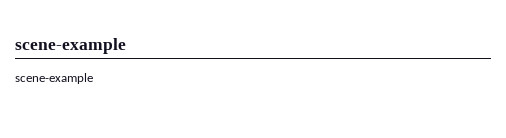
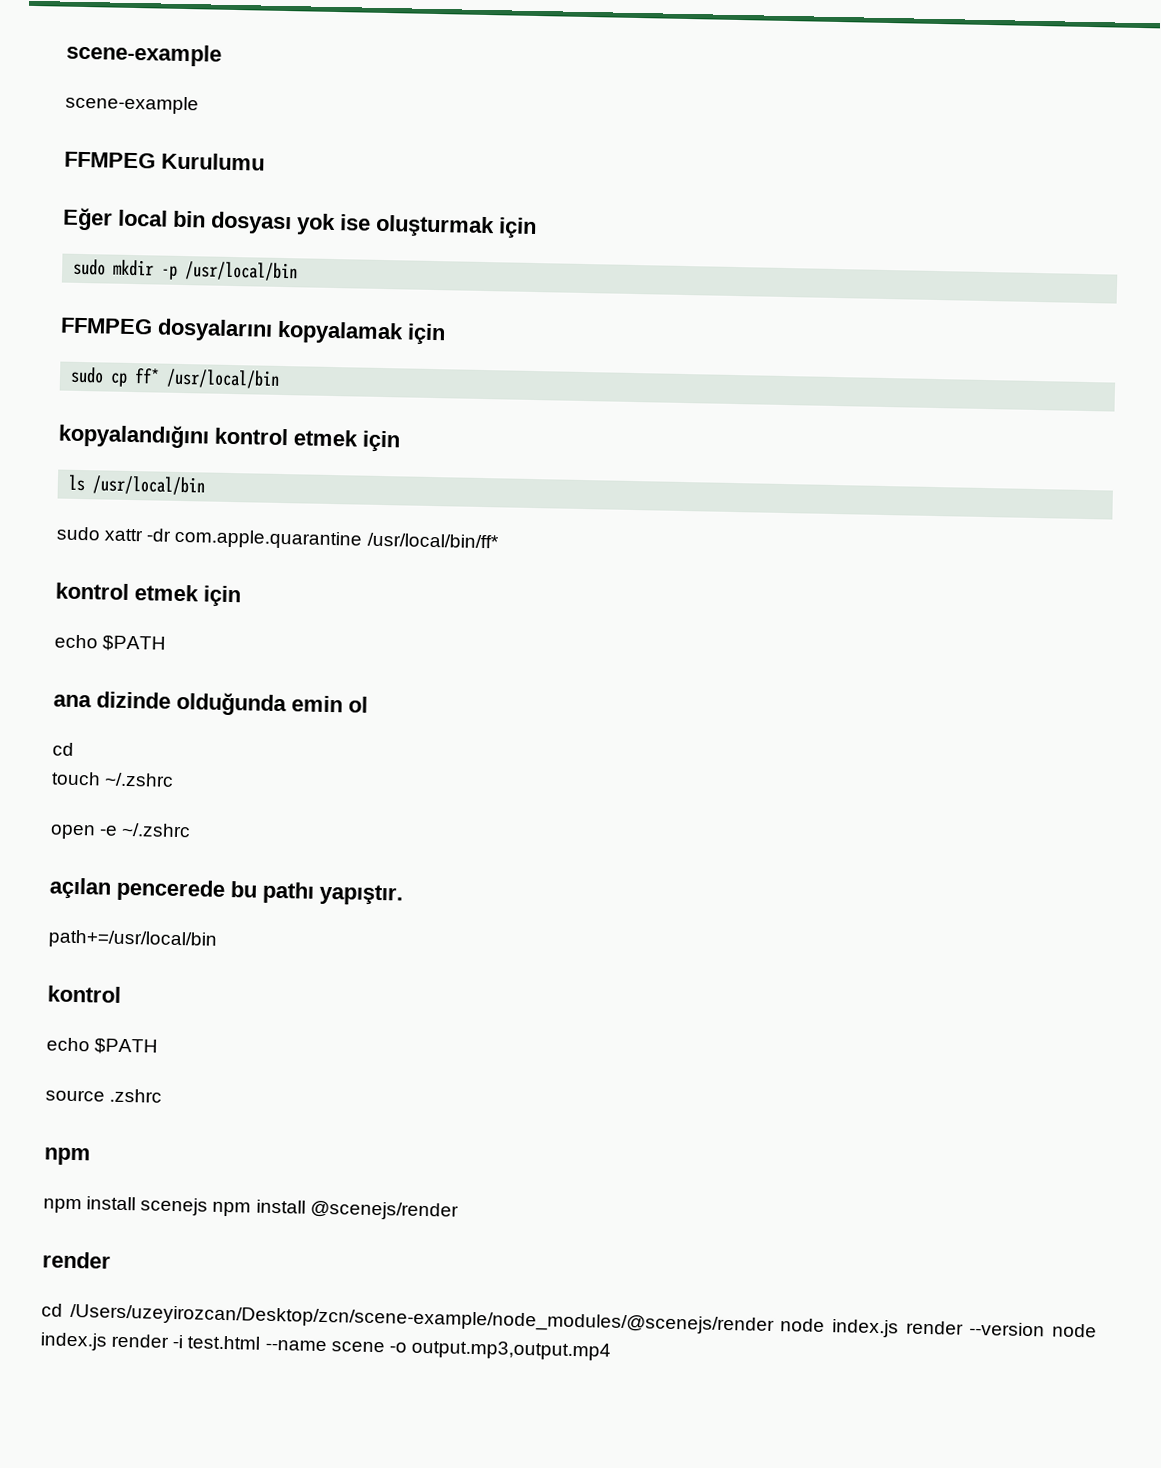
(93, 78) none -> [64,151,265,171] [62,207,537,240] [73,258,299,282] [60,317,446,346] [70,366,281,389] [58,423,400,453] [68,474,207,496] [56,526,499,550] [55,582,241,608] [54,634,167,652] [53,691,368,717] [52,742,74,756] [51,771,175,787] [50,822,192,840] [49,877,403,906] [48,929,217,950] [47,985,121,1003] [46,1037,159,1055] [45,1088,163,1103] [44,1147,91,1166] [43,1196,459,1221] [42,1251,111,1269] [41,1303,1097,1338] [40,1332,611,1361] // FFMPEG Kurulumu // Eğer local bin dosyası yok ise oluşturmak için // sudo mkdir -p /usr/local/bin // FFMPEG dosyalarını kopyalamak için // sudo cp ff* /usr/local/bin // kopyalandığını kontrol etmek için // ls /usr/local/bin // sudo xattr -dr com.apple.quarantine /usr/local/bin/ff* // kontrol etmek için // echo $PATH // ana dizinde olduğunda emin ol // cd // touch ~/.zshrc // open -e ~/.zshrc // açılan pencerede bu pathı yapıştır. // path+=/usr/local/bin // kontrol // echo $PATH // source .zshrc // npm // npm install scenejs npm install @scenejs/render // render // cd /Users/uzeyirozcan/Desktop/zcn/scene-example/node_modules/@scenejs/render node index.js render --version node index.js render -i test.html --name scene -o output.mp3,output.mp4

